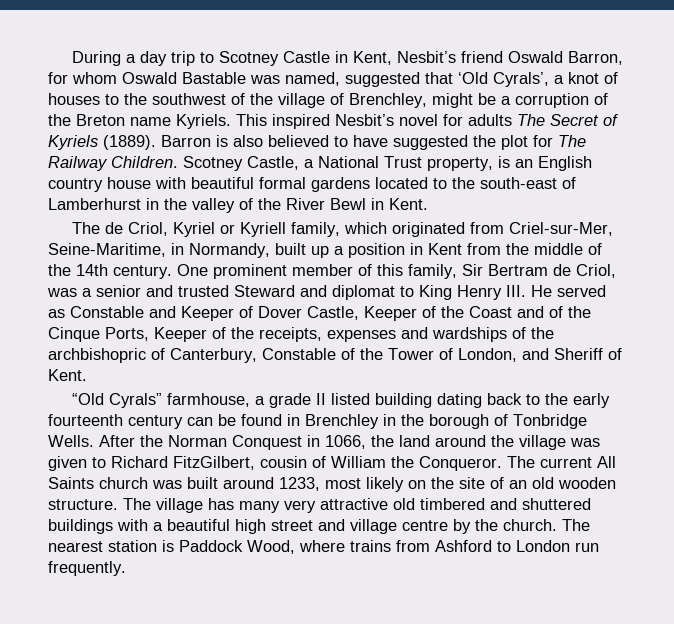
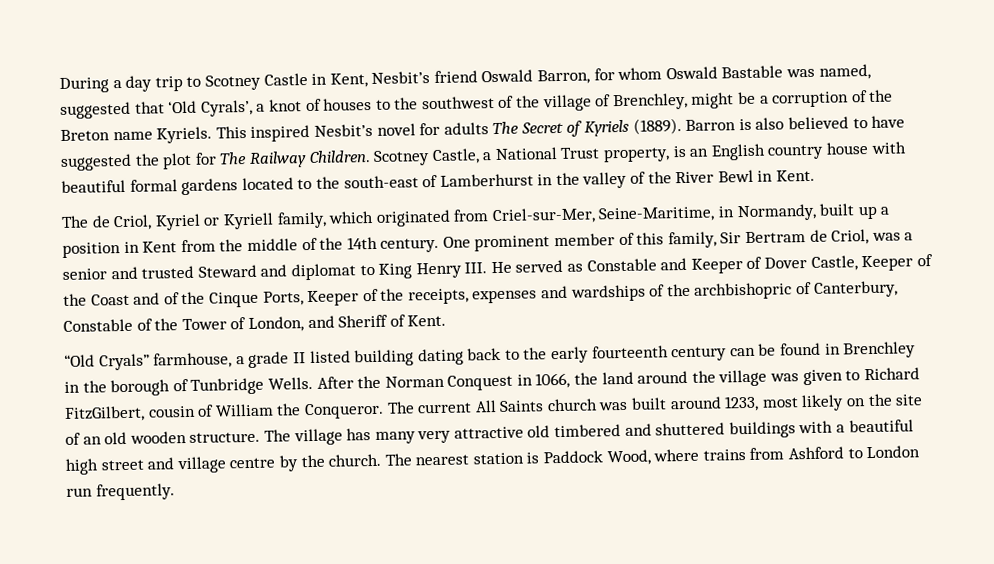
[109,393,163,408] Cyrals” -> [98,353,150,371] Cryals”
[513,414,587,429] Tonbridge -> [190,377,265,395] Tunbridge

